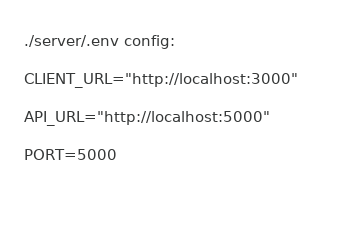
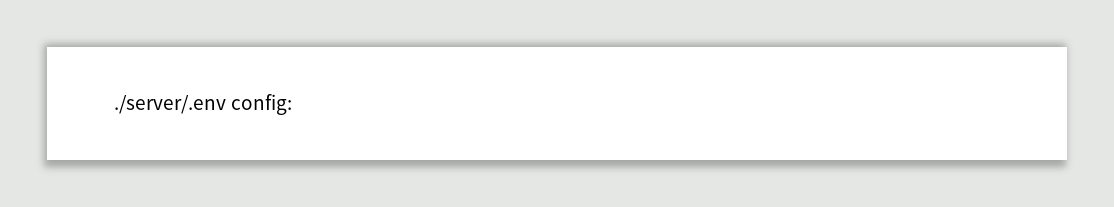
[24,73,298,88] [24,111,270,126] [24,149,117,160] // CLIENT_URL="http://localhost:3000" // API_URL="http://localhost:5000" // PORT=5000 -> (293, 104) none

